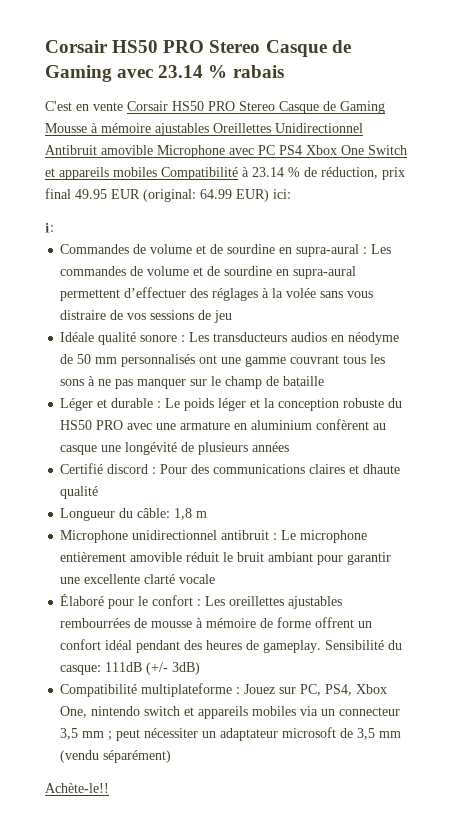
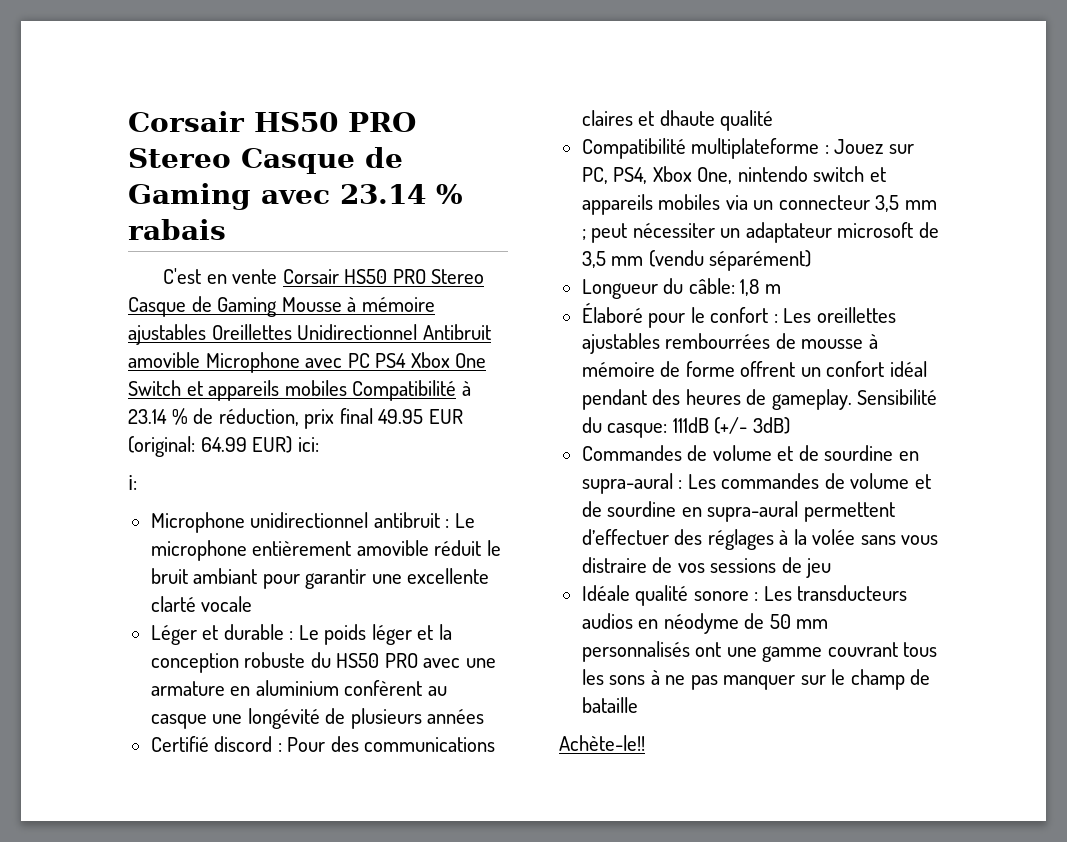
(54, 227) none -> [150,512,475,533] [150,540,501,561] [150,568,490,589] [150,596,253,612] [150,624,452,645] [150,652,496,673] [150,680,447,696] [150,708,485,729] [150,736,496,752] [581,110,774,131] [581,138,914,159] [581,166,886,184] [581,194,937,215] [581,222,939,243] [581,250,812,271] [581,278,781,299] [581,303,896,328] [581,333,878,354] [581,361,927,377] [581,389,938,410] [581,417,790,438] // Microphone unidirectionnel antibruit : Le microphone entièrement amovible réduit le bruit ambiant pour garantir une excellente clarté vocale // Léger et durable : Le poids léger et la conception robuste du HS50 PRO avec une armature en aluminium confèrent au casque une longévité de plusieurs années // Certifié discord : Pour des communications claires et dhaute qualité // Compatibilité multiplateforme : Jouez sur PC, PS4, Xbox One, nintendo switch et appareils mobiles via un connecteur 3,5 mm ; peut nécessiter un adaptateur microsoft de 3,5 mm (vendu séparément) // Longueur du câble: 1,8 m // Élaboré pour le confort : Les oreillettes ajustables rembourrées de mousse à mémoire de forme offrent un confort idéal pendant des heures de gameplay. Sensibilité du casque: 111dB (+/- 3dB)
[60,398,403,411] [60,419,387,430] [60,442,290,455] [60,463,401,474] [60,486,99,499] [60,508,208,521] [60,530,368,543] [60,552,392,565] [60,574,216,584] [60,594,343,609] [60,617,373,628] [60,639,403,653] [60,662,201,675] [60,683,388,697] [60,706,401,719] [60,727,402,741] [60,750,172,763] // Léger et durable : Le poids léger et la conception robuste du HS50 PRO avec une armature en aluminium confèrent au casque une longévité de plusieurs années // Certifié discord : Pour des communications claires et dhaute qualité // Longueur du câble: 1,8 m // Microphone unidirectionnel antibruit : Le microphone entièrement amovible réduit le bruit ambiant pour garantir une excellente clarté vocale // Élaboré pour le confort : Les oreillettes ajustables rembourrées de mousse à mémoire de forme offrent un confort idéal pendant des heures de gameplay. Sensibilité du casque: 111dB (+/- 3dB) // Compatibilité multiplateforme : Jouez sur PC, PS4, Xbox One, nintendo switch et appareils mobiles via un connecteur 3,5 mm ; peut nécessiter un adaptateur microsoft de 3,5 mm (vendu séparément) -> (638, 705) none

